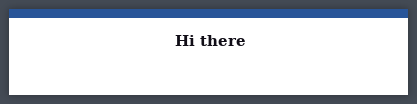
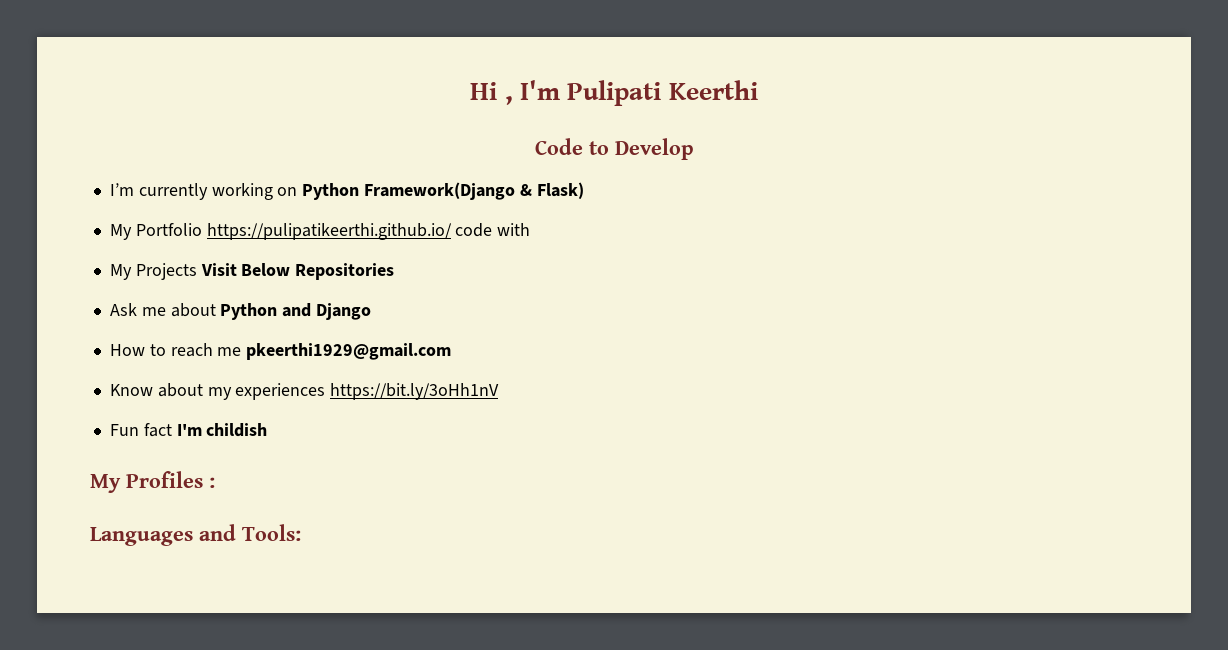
[200,35,246,46] there -> [504,80,758,106] [534,138,694,160] [109,182,584,200] [109,223,531,240] [109,263,395,280] [109,303,372,320] [109,343,452,360] [109,383,500,400] [109,423,268,437] [90,471,215,493] [90,524,301,546] , I'm Pulipati Keerthi // Code to Develop // I’m currently working on Python Framework(Django & Flask) // My Portfolio https://pulipatikeerthi.github.io/ code with // My Projects Visit Below Repositories // Ask me about Python and Django // How to reach me pkeerthi1929@gmail.com // Know about my experiences https://bit.ly/3oHh1nV // Fun fact I'm childish // My Profiles : // Languages and Tools:

